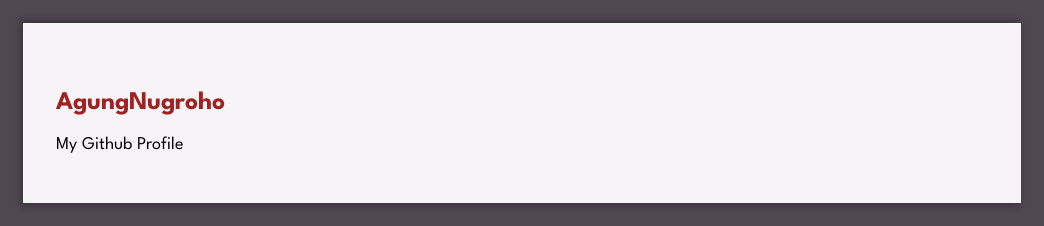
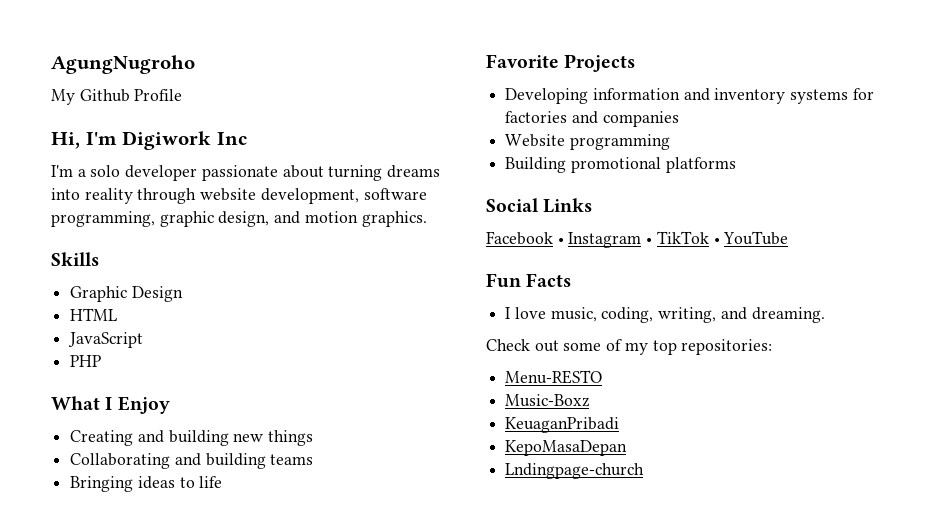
(184, 143) none -> [51,131,247,150] [51,165,441,181] [51,188,427,204] [51,211,427,227] [51,252,99,266] [70,286,183,302] [70,308,118,321] [68,332,144,348] [70,355,102,367] [51,396,170,414] [70,430,314,446] [70,453,314,469] [70,476,223,492] [486,54,636,72] [505,88,874,104] [505,111,679,127] [505,134,670,150] [505,157,736,173] [486,198,593,213] [486,231,789,248] [486,273,572,288] [505,307,825,323] [486,339,773,355] [505,370,603,384] [505,394,591,407] [505,417,620,433] [505,440,628,456] [505,463,645,479] // Hi, I'm Digiwork Inc // I'm a solo developer passionate about turning dreams into reality through website development, software programming, graphic design, and motion graphics. // Skills // Graphic Design // HTML // JavaScript // PHP // What I Enjoy // Creating and building new things // Collaborating and building teams // Bringing ideas to life // Favorite Projects // Developing information and inventory systems for factories and companies // Website programming // Building promotional platforms // Social Links // Facebook • Instagram • TikTok • YouTube // Fun Facts // I love music, coding, writing, and dreaming. // Check out some of my top repositories: // Menu-RESTO // Music-Boxz // KeuaganPribadi // KepoMasaDepan // Lndingpage-church

